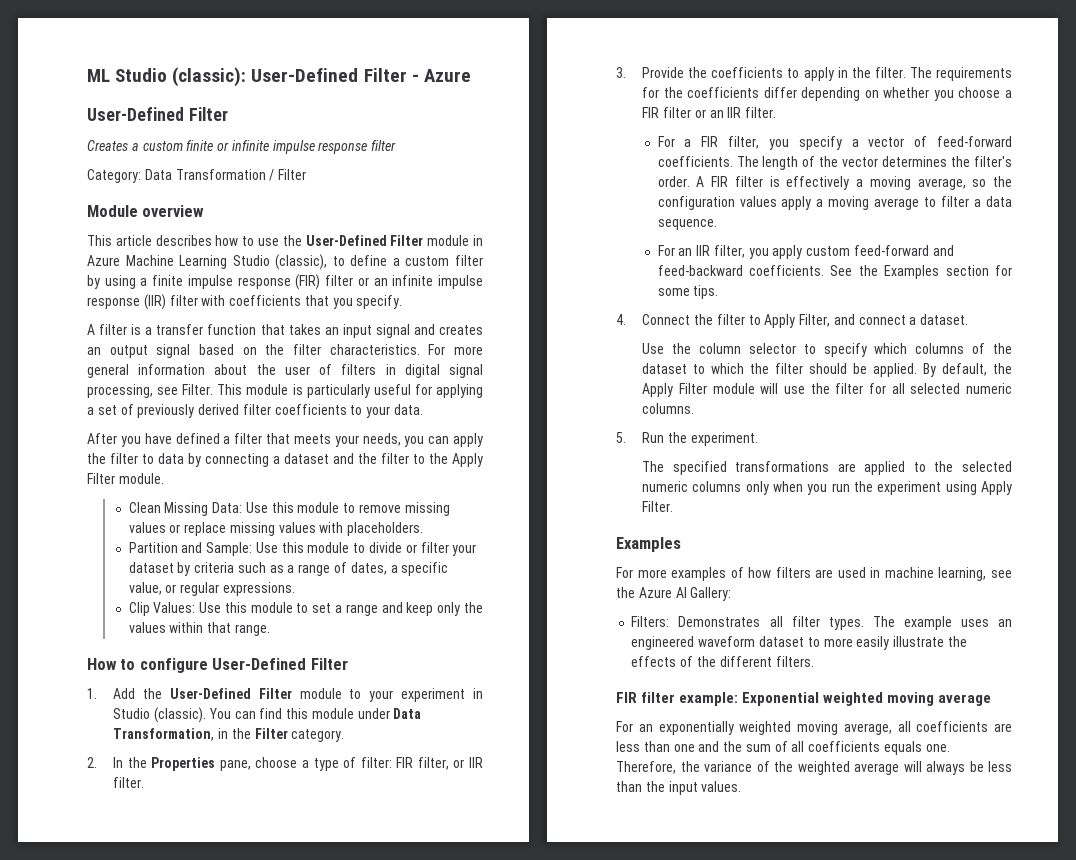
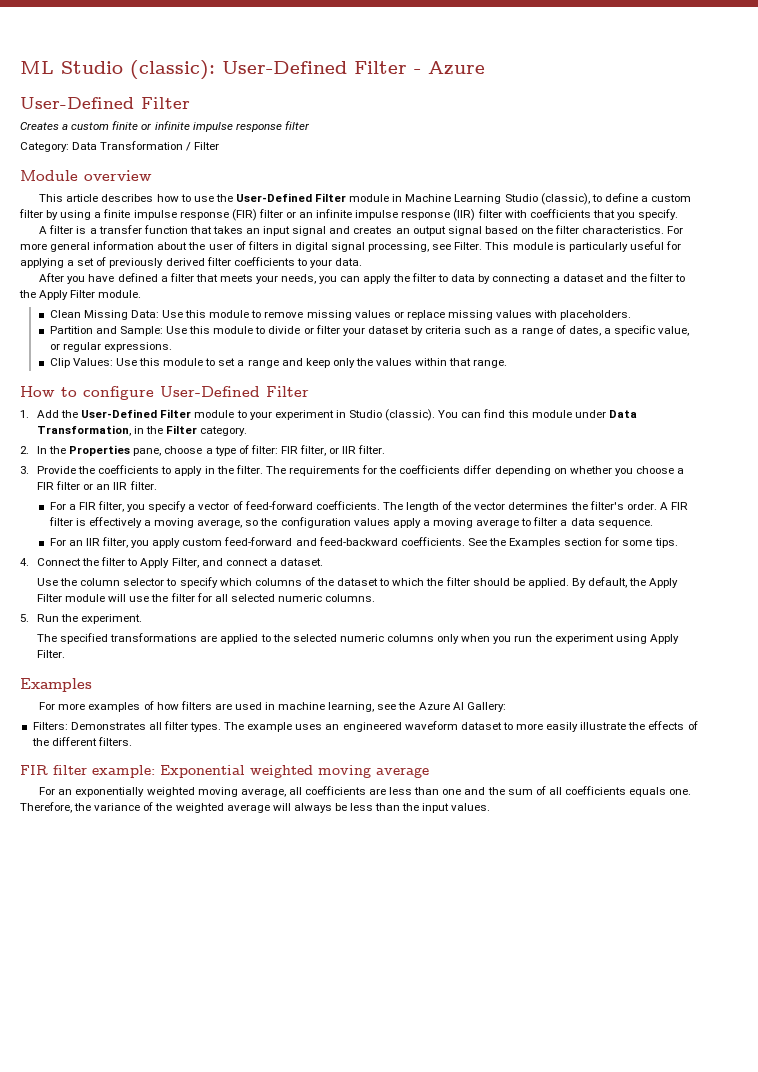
[87,255,120,266] Azure -> (403, 198) none

